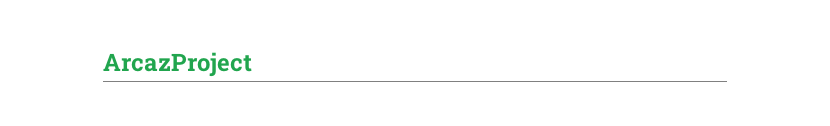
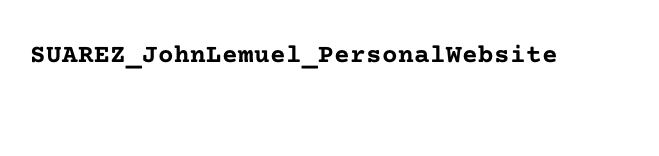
[103,52,252,77] ArcazProject -> [30,44,558,69] SUAREZ_JohnLemuel_PersonalWebsite

